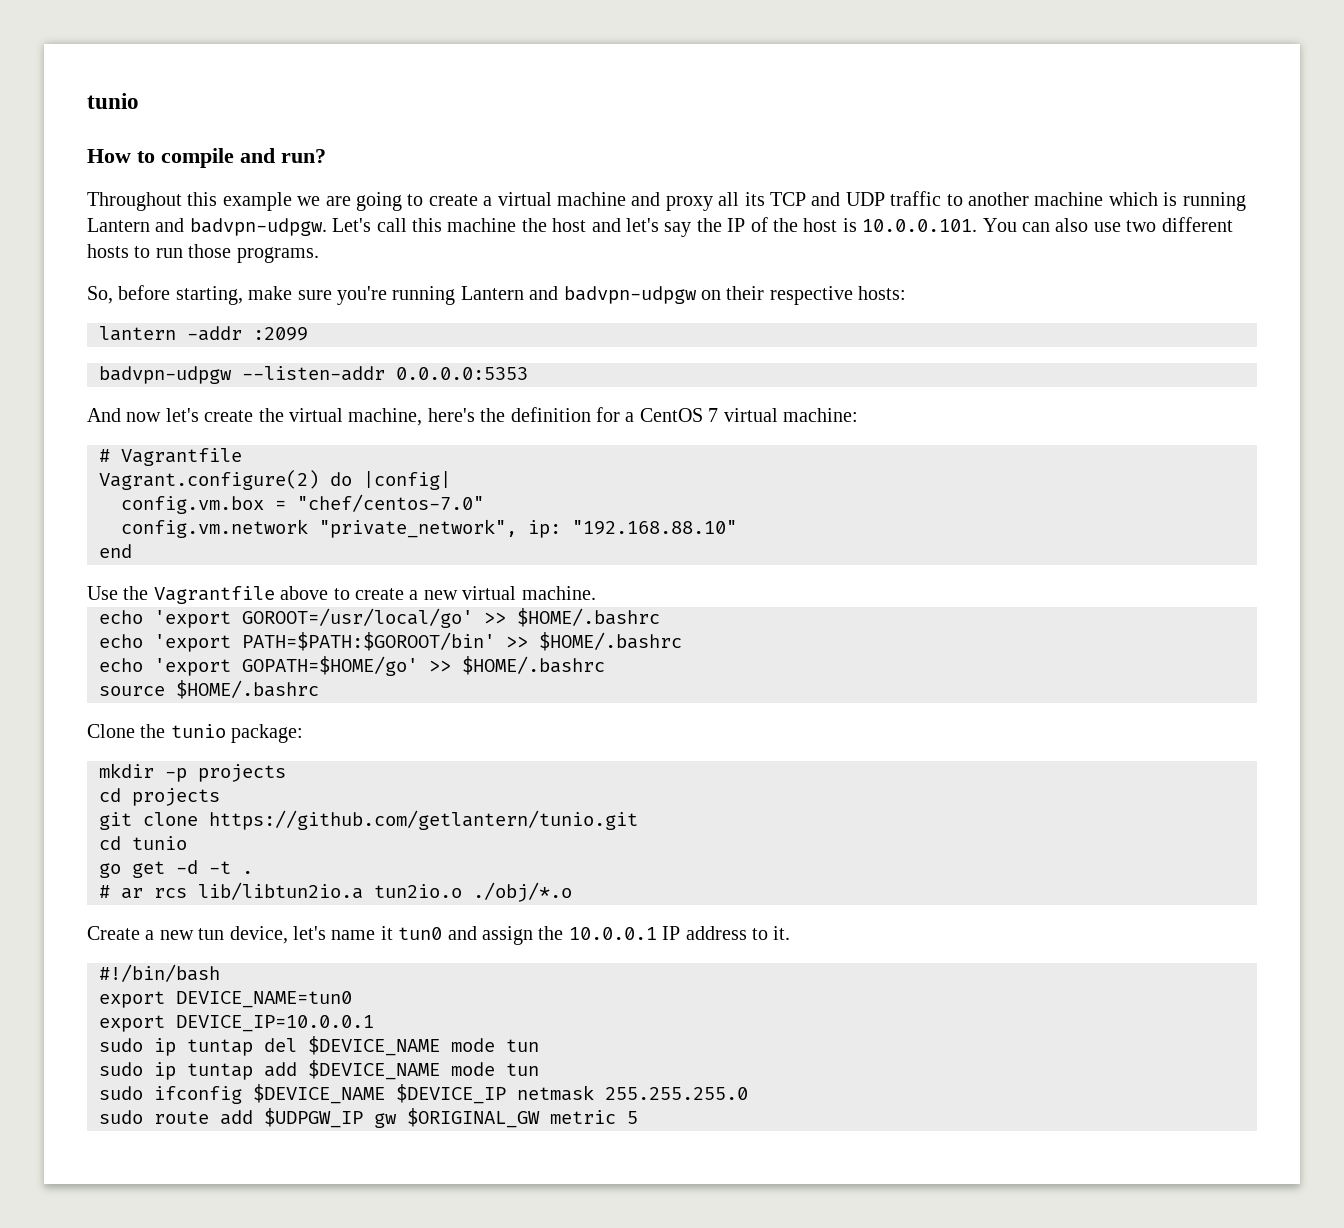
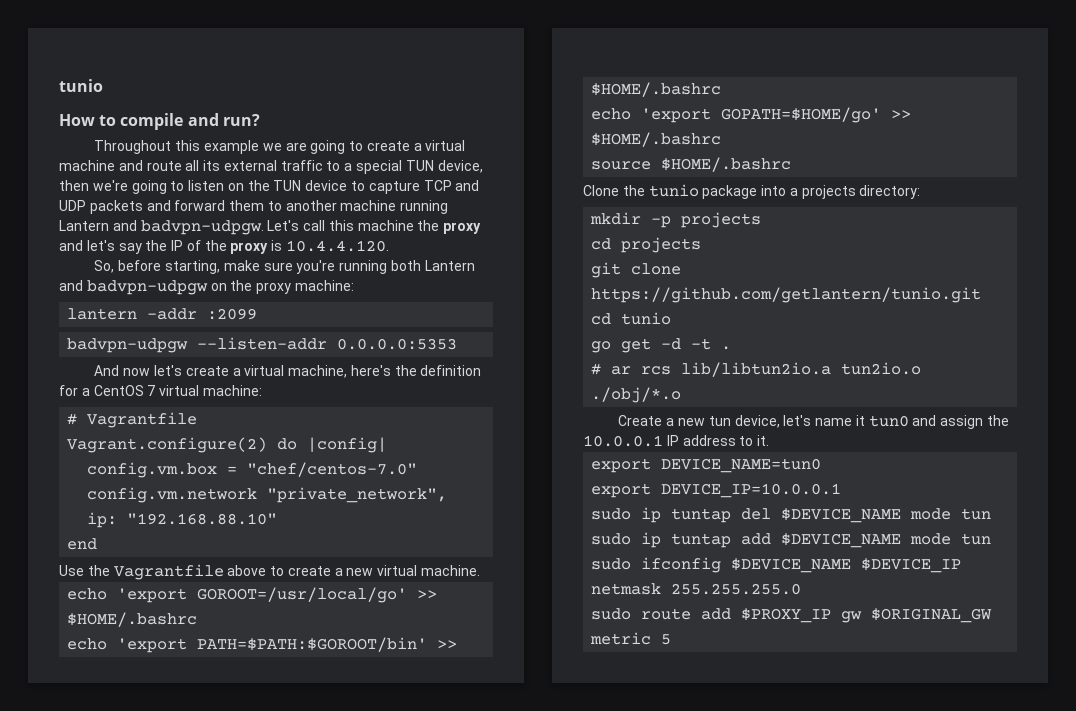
[665,196,713,211] proxy -> [146,161,182,171] route
[769,191,942,206] TCP and UDP traffic -> [223,160,483,174] [59,180,480,194] [59,200,265,214] external traffic to a special TUN device, then we're going to listen on the TUN device to capture TCP and UDP packets and forward them
[1108,192,1178,206] which is -> (397, 205) none
[552,218,587,232] host -> [443,222,482,234] proxy
[803,217,1233,232] [87,244,319,263] host is 10.0.0.101. You can also use two different hosts to run those programs. -> [230,240,390,254] proxy is 10.4.4.120.
(456, 295) none -> [390,260,421,271] both
[726,286,907,305] their respective hosts: -> [230,280,354,294] the proxy machine:
[258,408,284,422] the -> [232,368,241,376] a
[231,724,304,743] package: -> [702,185,921,199] package into a projects directory:
[99,964,220,982] // #!/bin/bash -> (770, 440) none
[264,1108,363,1128] $UDPGW_IP -> [741,608,832,623] $PROXY_IP

